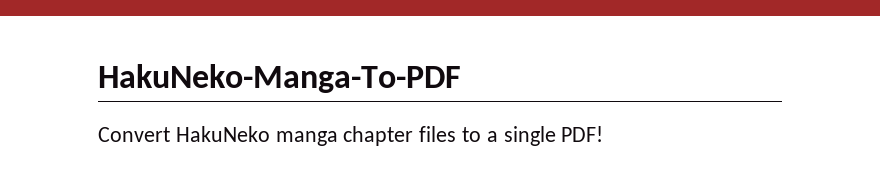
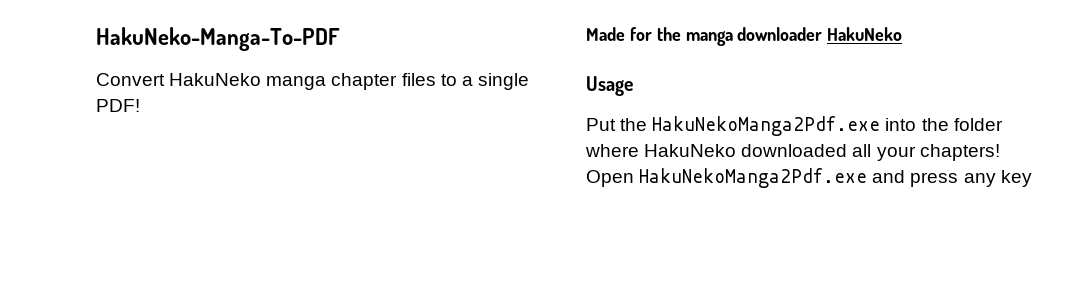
(604, 134) none -> [586,27,903,46] [586,76,633,96] [586,116,1003,136] [585,144,1000,161] [586,168,1032,188] // Made for the manga downloader HakuNeko // Usage // Put the HakuNekoManga2Pdf.exe into the folder where HakuNeko downloaded all your chapters! Open HakuNekoManga2Pdf.exe and press any key

